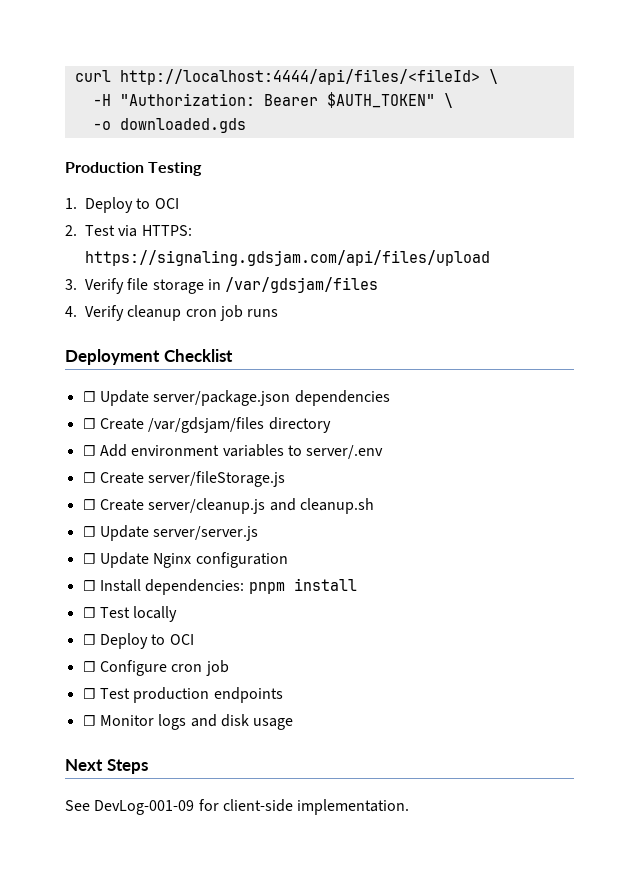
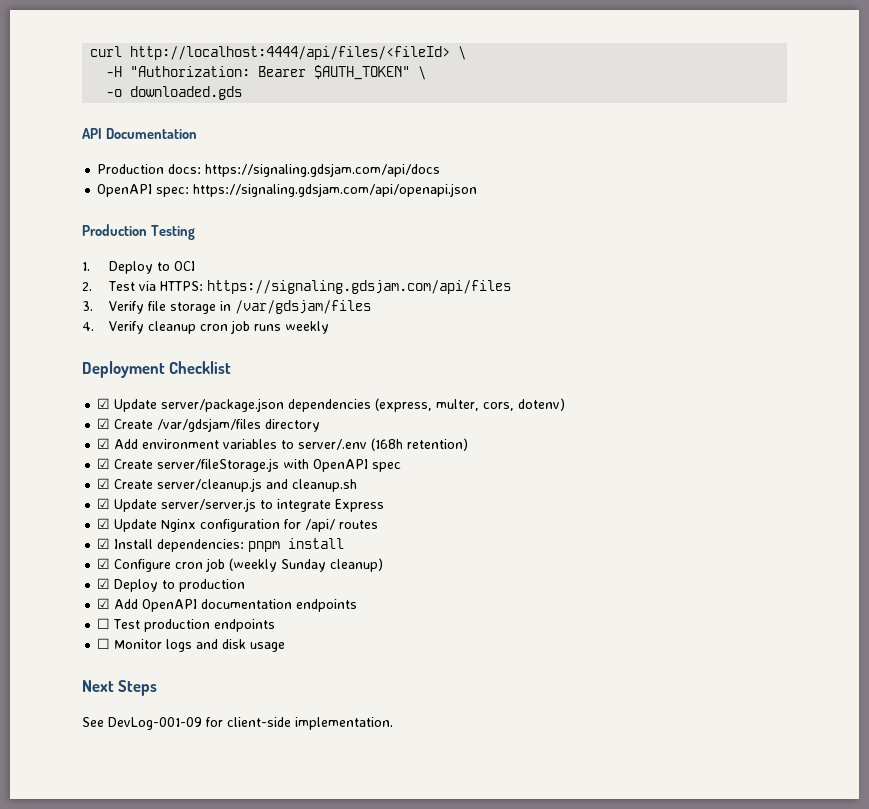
(246, 125) none -> [82,128,197,139] [97,163,441,177] [97,183,478,197] // API Documentation // Production docs: https://signaling.gdsjam.com/api/docs // OpenAPI spec: https://signaling.gdsjam.com/api/openapi.json
[85,250,490,266] https://signaling.gdsjam.com/api/files/upload -> [207,280,512,294] https://signaling.gdsjam.com/api/files
(279, 313) none -> [285,321,330,334] weekly
[82,391,96,402] ☐ -> [97,398,111,409] ☑
[82,418,96,429] // ☐ -> [375,398,566,412] [97,418,111,429] (express, multer, cors, dotenv) // ☑
[82,445,96,456] ☐ -> [97,438,111,449] ☑
[82,472,96,483] // ☐ -> [371,438,469,451] [97,458,111,469] (168h retention) // ☑
[82,499,96,510] // ☐ -> [283,459,402,472] [97,478,111,489] with OpenAPI spec // ☑
[82,526,96,537] ☐ -> [97,498,111,509] ☑
[82,553,96,564] // ☐ -> [260,499,385,512] [97,518,111,529] to integrate Express // ☑
[82,580,96,591] // ☐ -> [284,519,379,532] [97,538,111,549] for /api/ routes // ☑
[82,606,178,622] [82,633,194,649] [82,660,229,676] ☐ Test locally // ☐ Deploy to OCI // ☐ Configure cron job -> [97,558,384,572] [97,578,246,592] [97,598,358,612] ☑ Configure cron job (weekly Sunday cleanup) // ☑ Deploy to production // ☑ Add OpenAPI documentation endpoints

